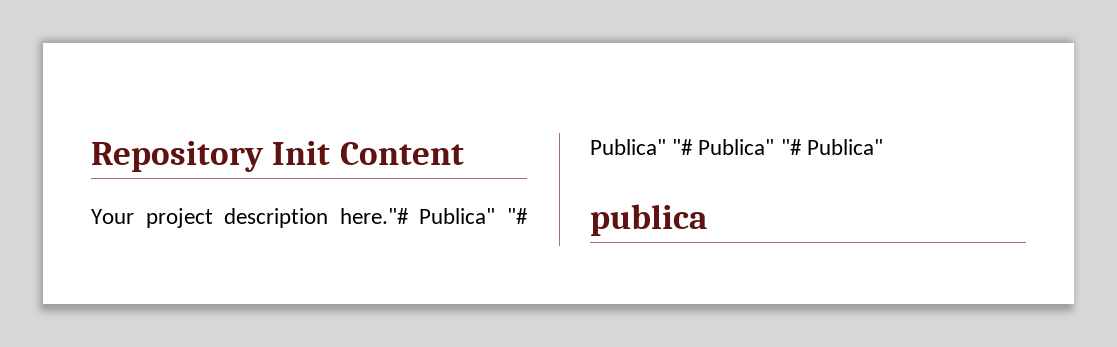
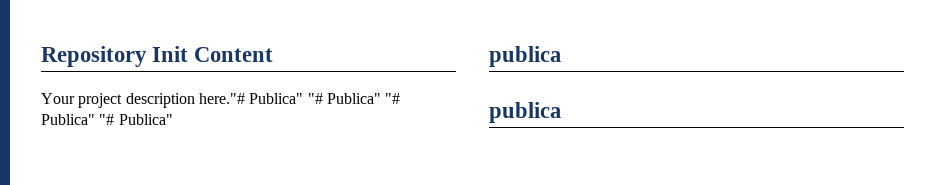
(707, 220) none -> [489,102,561,123] // publica

